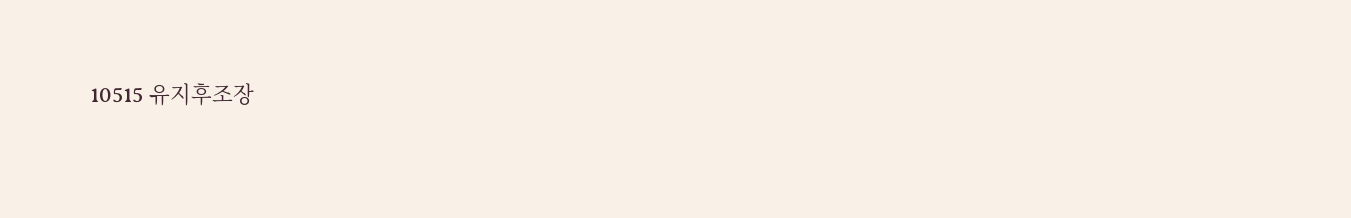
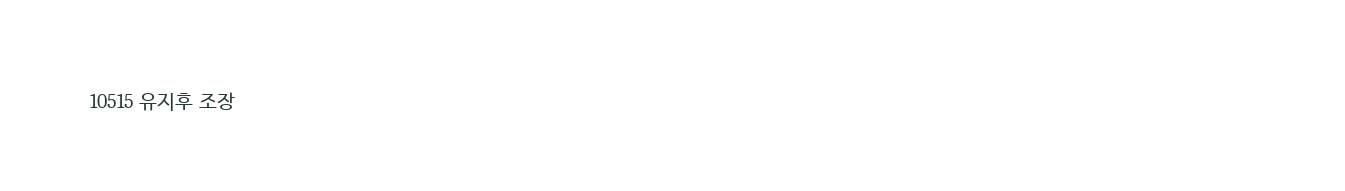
[148,83,254,106] 유지후조장 -> [139,92,235,111] 유지후 조장

